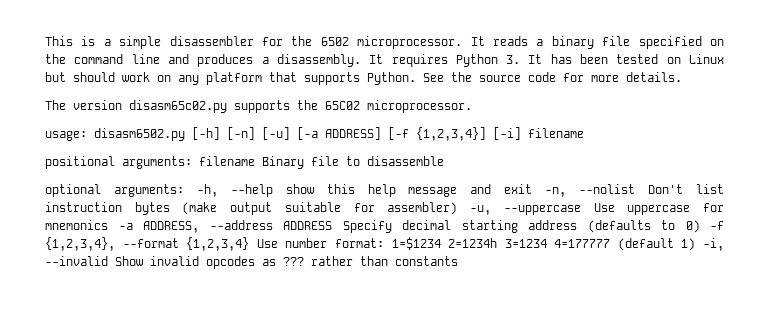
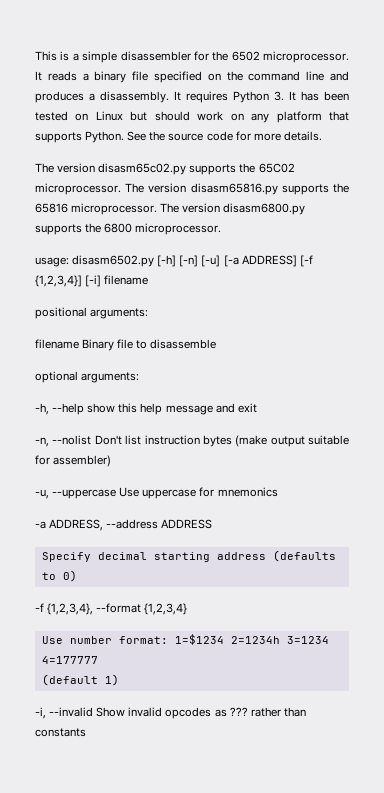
(472, 106) none -> [125,183,349,195] [35,203,306,215] [35,223,222,235] The version disasm65816.py supports the 65816 microprocessor. The version disasm6800.py supports the 6800 microprocessor.
(192, 162) none -> (149, 313) //
(184, 190) none -> (140, 377) //
(533, 189) none -> (257, 408) //
(458, 208) none -> (112, 461) //
(108, 225) none -> (278, 492) //
(332, 225) none -> (213, 524) //
(700, 226) none -> (77, 576) //
(250, 244) none -> (188, 609) //
(611, 243) none -> (98, 660) //
(696, 244) none -> (119, 680) //

